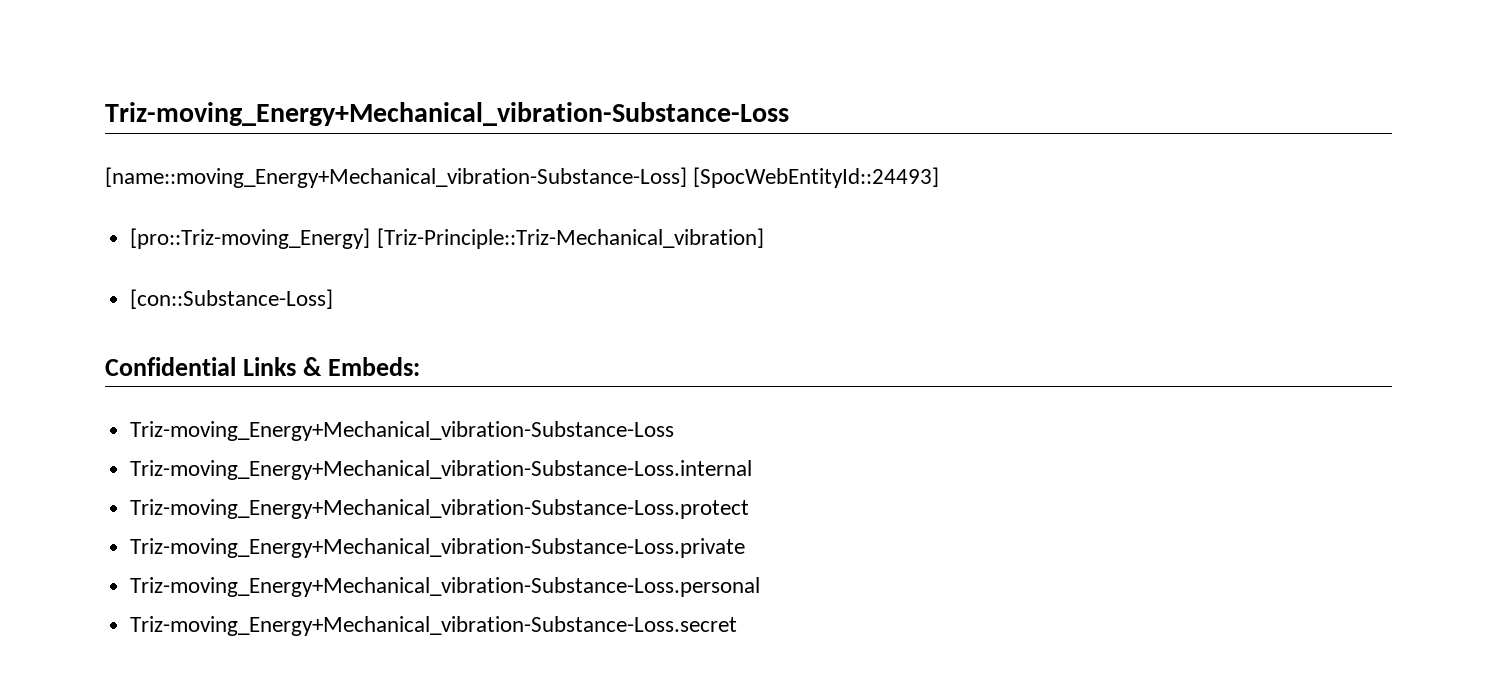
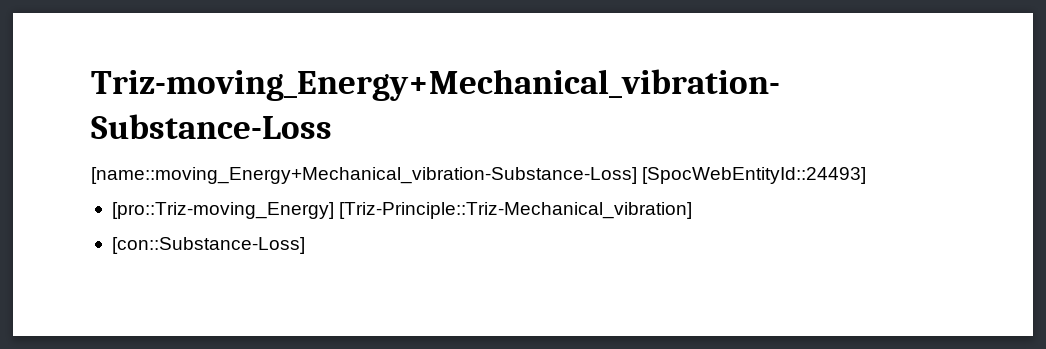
[105,357,420,376] [130,421,675,441] [130,460,753,480] [130,499,750,519] [130,538,746,558] [130,577,761,597] [130,616,738,636] // Confidential Links & Embeds: // Triz-moving_Energy+Mechanical_vibration-Substance-Loss // Triz-moving_Energy+Mechanical_vibration-Substance-Loss.internal // Triz-moving_Energy+Mechanical_vibration-Substance-Loss.protect // Triz-moving_Energy+Mechanical_vibration-Substance-Loss.private // Triz-moving_Energy+Mechanical_vibration-Substance-Loss.personal // Triz-moving_Energy+Mechanical_vibration-Substance-Loss.secret -> (305, 245) none

